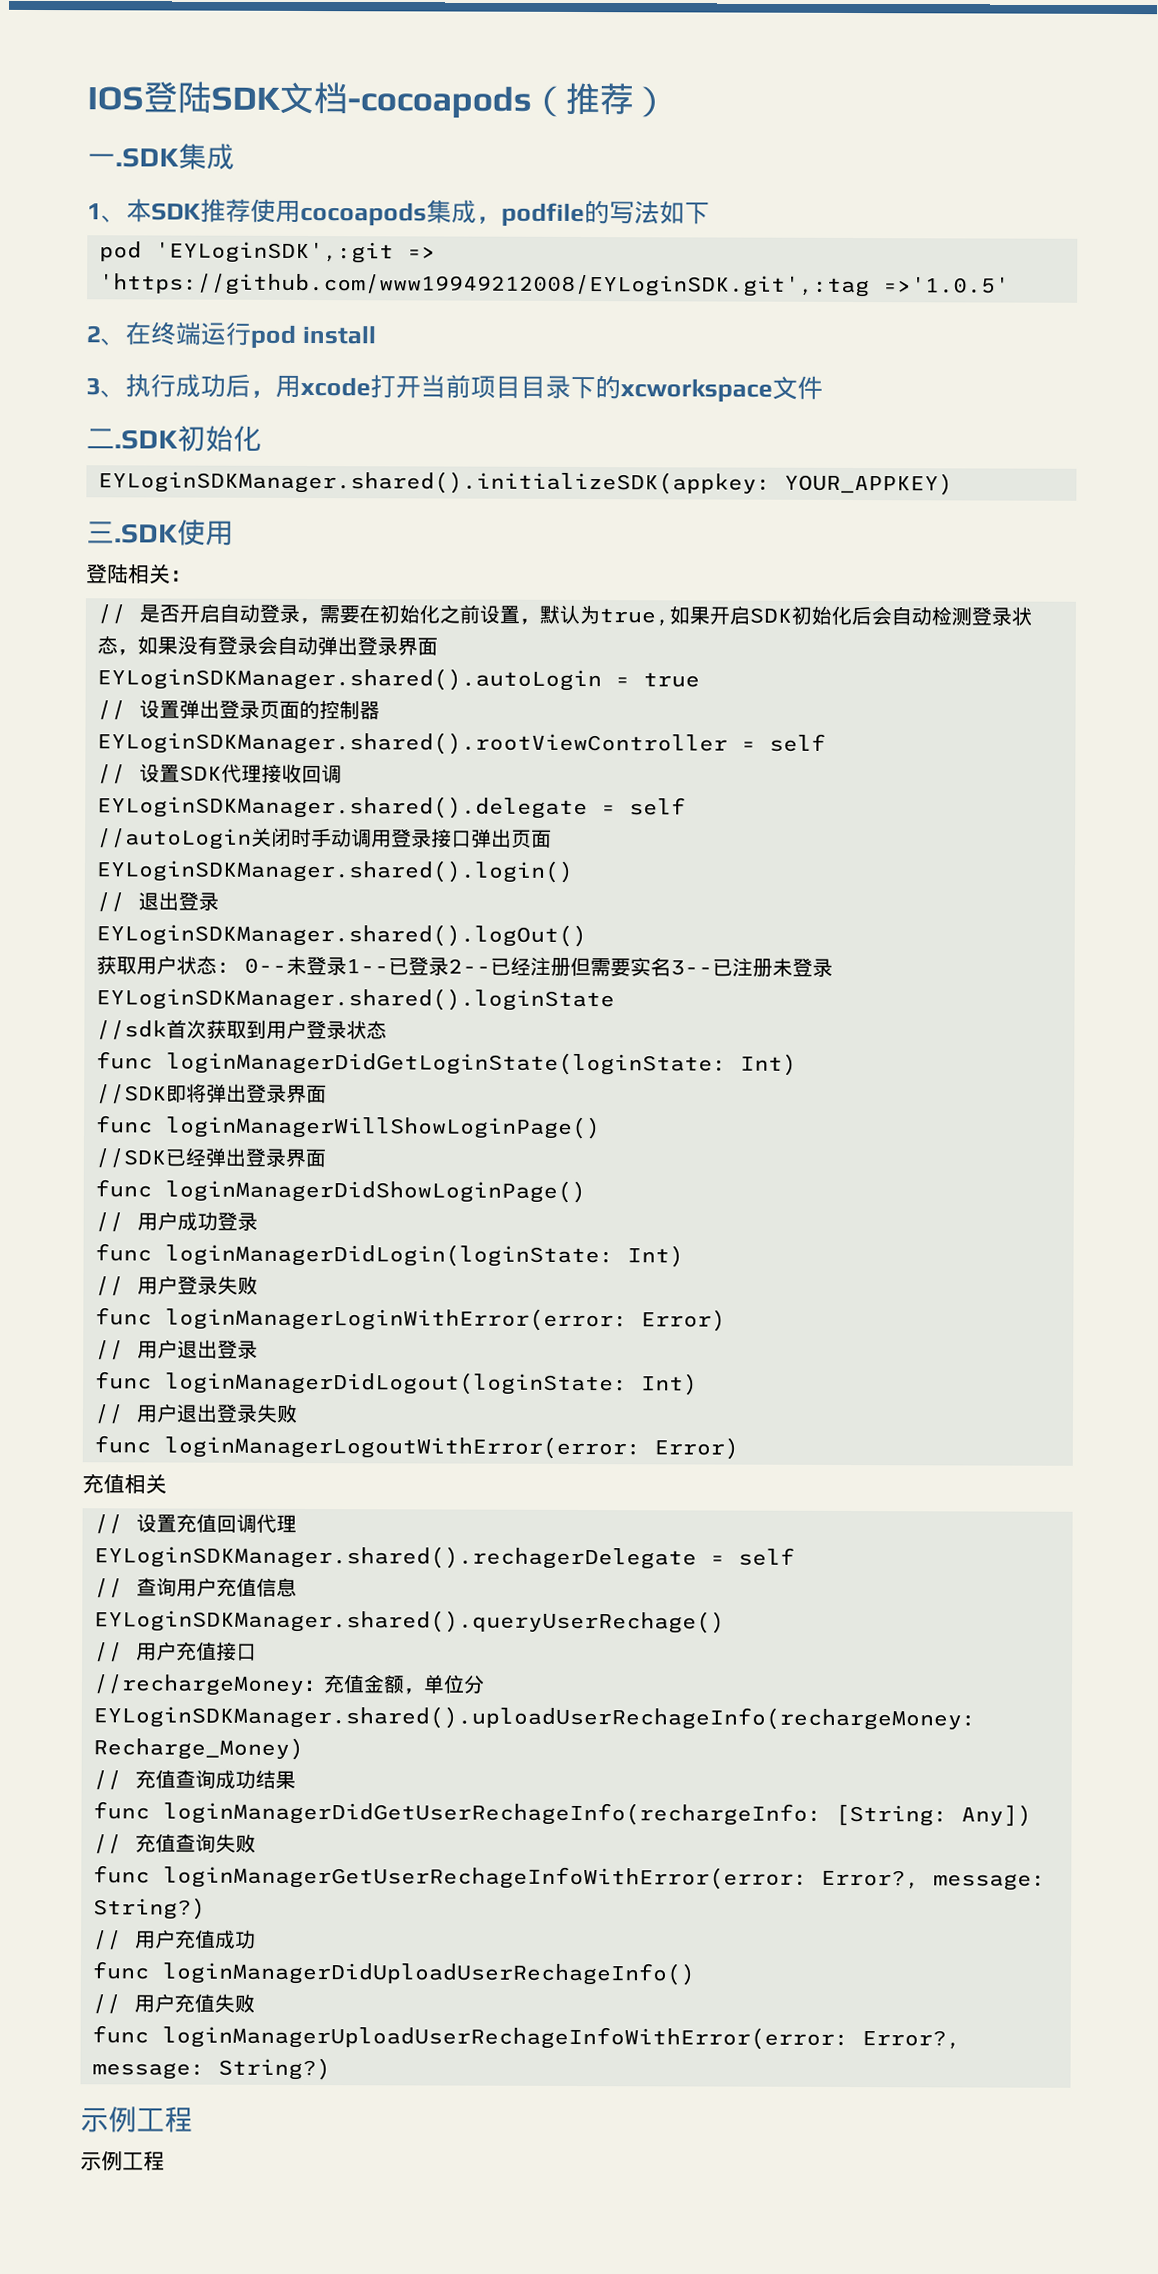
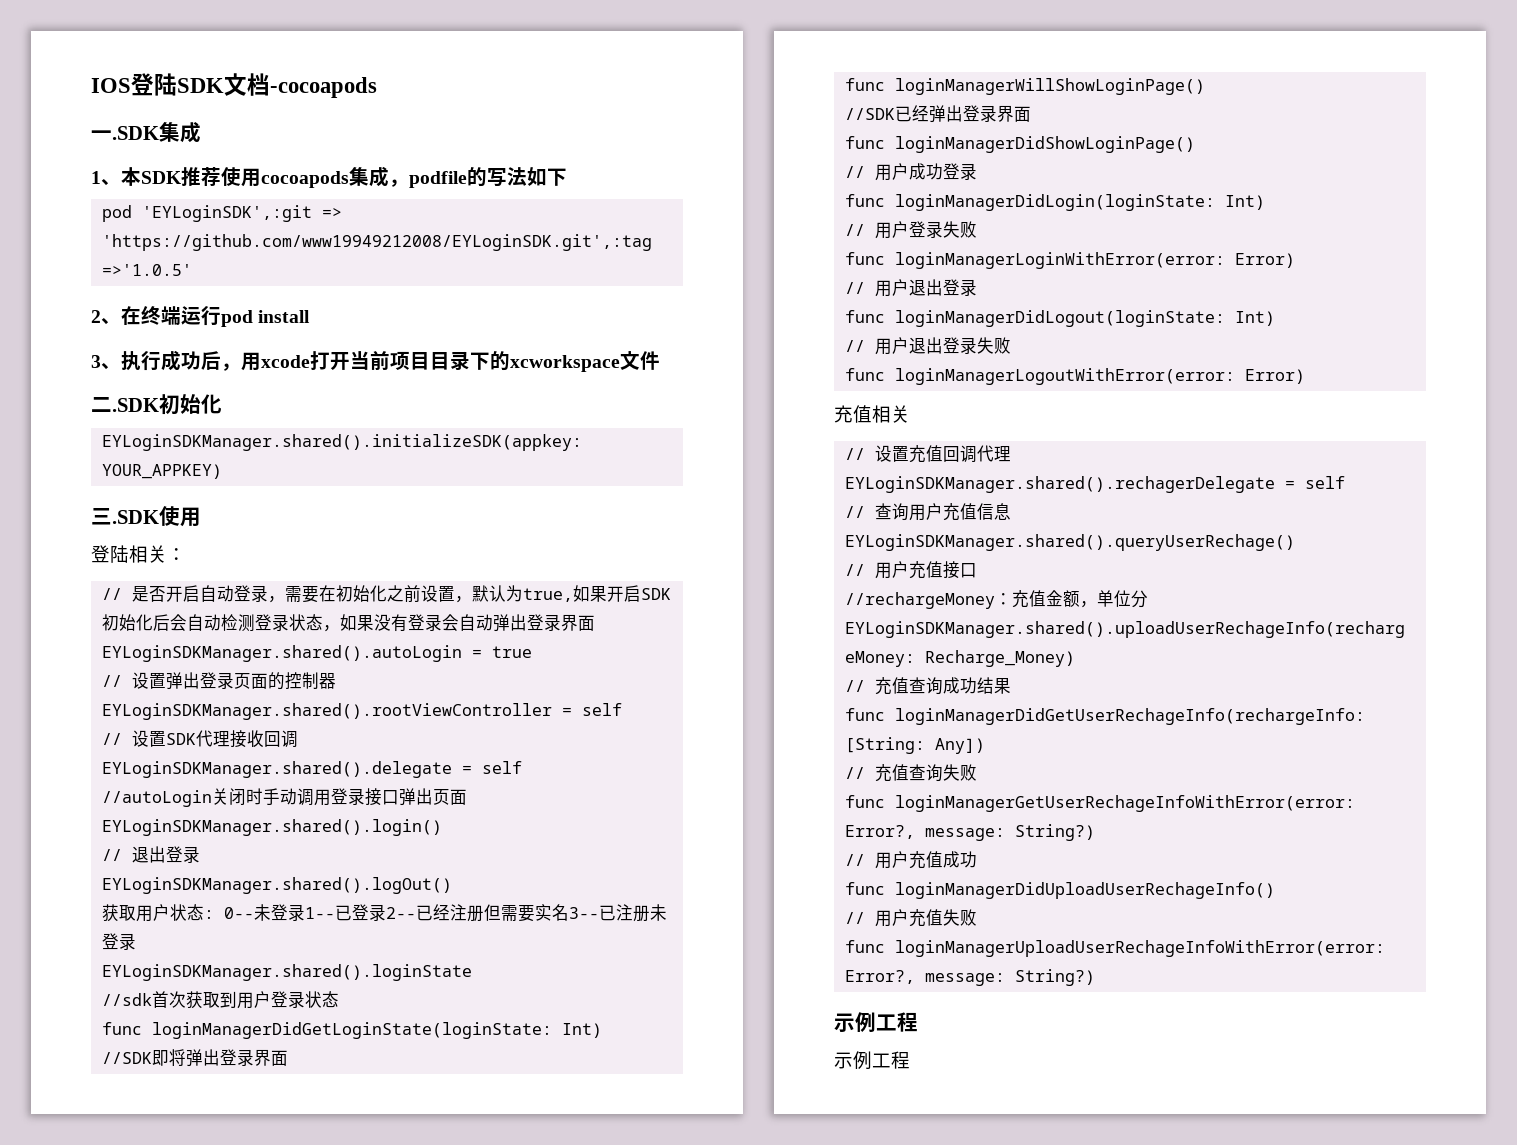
[531,82,668,118] （推荐） -> (377, 87) none

